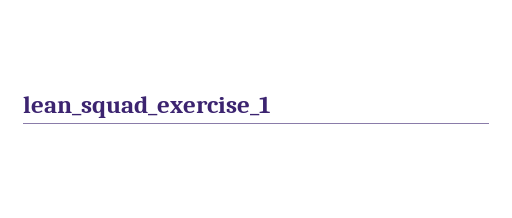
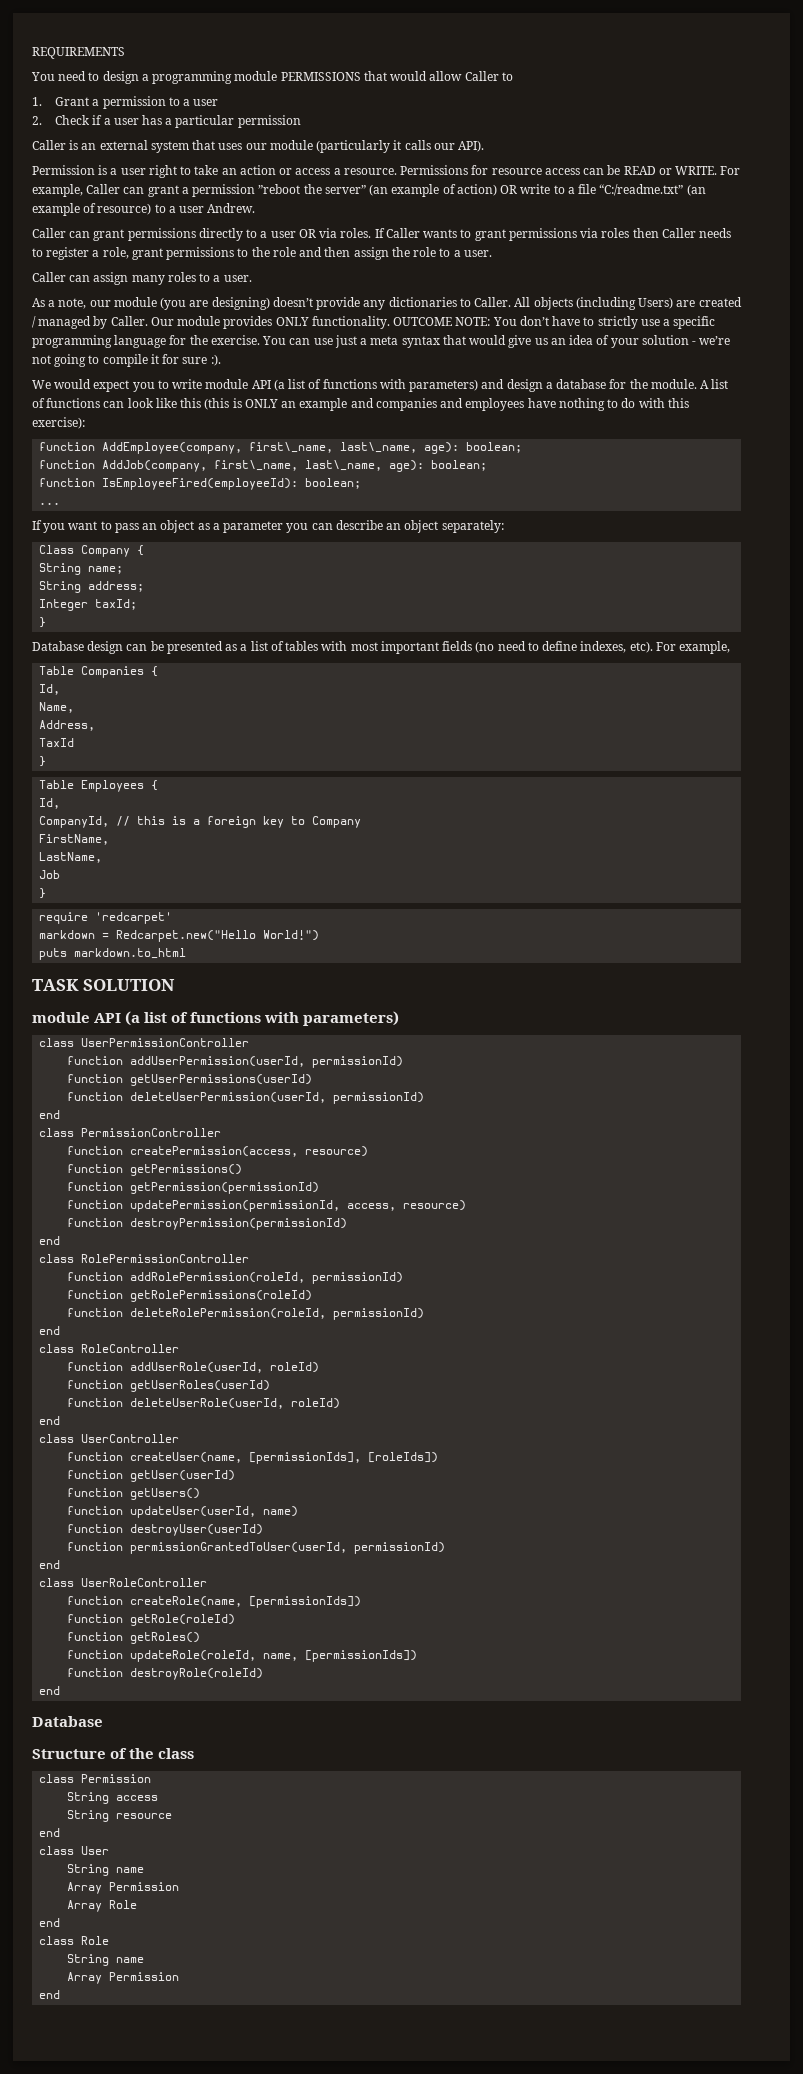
[23,96,270,118] lean_squad_exercise_1 -> [32,47,125,59] [31,71,513,84] [32,96,219,109] [32,115,301,128] [32,140,485,153] [32,165,741,178] [32,184,706,197] [32,203,256,216] [32,228,732,241] [32,247,492,260] [32,272,252,285] [32,297,742,310] [32,316,716,329] [32,335,731,348] [32,354,221,367] [32,379,729,392] [32,398,689,411] [32,417,85,429] [39,442,523,454] [39,460,488,472] [39,478,362,490] [39,502,61,505] [32,520,504,533] [39,545,145,557] [39,563,124,575] [39,581,145,593] [39,599,138,611] [39,617,47,628] [32,641,731,654] [39,666,159,678] [39,684,61,695] [39,702,75,713] [39,720,96,731] [39,738,75,747] [39,756,47,767] [39,780,159,792] [39,798,61,809] [39,816,362,828] [39,834,110,845] [39,852,103,863] [39,870,61,879] [39,888,47,899] [39,912,173,924] [39,930,320,942] [39,948,187,960] [32,979,175,991] [32,1011,400,1026] [39,1038,250,1047] [67,1056,404,1068] [67,1074,313,1086] [67,1092,425,1104] [39,1110,61,1119] [39,1128,222,1137] [67,1146,369,1157] [67,1164,243,1176] [67,1182,320,1194] [67,1200,467,1212] [67,1218,348,1230] [39,1236,61,1245] [39,1254,250,1263] [67,1272,404,1284] [67,1290,313,1302] [67,1308,425,1320] [39,1326,61,1335] [39,1344,180,1353] [67,1362,320,1373] [67,1380,271,1392] [67,1398,341,1409] [39,1416,61,1425] [39,1434,180,1443] [67,1452,439,1464] [67,1470,236,1482] [67,1488,201,1500] [67,1506,299,1518] [67,1524,264,1536] [67,1542,446,1554] [39,1560,61,1569] [39,1578,208,1587] [67,1596,362,1608] [67,1614,236,1626] [67,1632,201,1644] [67,1650,418,1662] [67,1668,264,1680] [39,1686,61,1695] [32,1716,103,1727] [32,1748,195,1759] [39,1774,152,1783] [67,1792,159,1804] [67,1810,173,1822] [39,1828,61,1837] [39,1846,110,1855] [67,1864,145,1876] [67,1882,180,1894] [67,1900,138,1912] [39,1918,61,1927] [39,1936,110,1945] [67,1954,145,1966] [67,1972,180,1984] [39,1990,61,1999] REQUIREMENTS // You need to design a programming module PERMISSIONS that would allow Caller to // 1. Grant a permission to a user // 2. Check if a user has a particular permission // Caller is an external system that uses our module (particularly it calls our API). // Permission is a user right to take an action or access a resource. Permissions for resource access can be READ or WRITE. For example, Caller can grant a permission ”reboot the server” (an example of action) OR write to a file “C:/readme.txt” (an example of resource) to a user Andrew. // Caller can grant permissions directly to a user OR via roles. If Caller wants to grant permissions via roles then Caller needs to register a role, grant permissions to the role and then assign the role to a user. // Caller can assign many roles to a user. // As a note, our module (you are designing) doesn’t provide any dictionaries to Caller. All objects (including Users) are created / managed by Caller. Our module provides ONLY functionality. OUTCOME NOTE: You don’t have to strictly use a specific programming language for the exercise. You can use just a meta syntax that would give us an idea of your solution - we’re not going to compile it for sure :). // We would expect you to write module API (a list of functions with parameters) and design a database for the module. A list of functions can look like this (this is ONLY an example and companies and employees have nothing to do with this exercise): // function AddEmployee(company, first\_name, last\_name, age): boolean; // function AddJob(company, first\_name, last\_name, age): boolean; // function IsEmployeeFired(employeeId): boolean; // ... // If you want to pass an object as a parameter you can describe an object separately: // Class Company { // String name; // String address; // Integer taxId; // } // Database design can be presented as a list of tables with most important fields (no need to define indexes, etc). For example, // Table Companies { // Id, // Name, // Address, // TaxId // } // Table Employees { // Id, // CompanyId, // this is a foreign key to Company // FirstName, // LastName, // Job // } // require 'redcarpet' // markdown = Redcarpet.new("Hello World!") // puts markdown.to_html // TASK SOLUTION // module API (a list of functions with parameters) // class UserPermissionController // function addUserPermission(userId, permissionId) // function getUserPermissions(userId) // function deleteUserPermission(userId, permissionId) // end // class PermissionController // function createPermission(access, resource) // function getPermissions() // function getPermission(permissionId) // function updatePermission(permissionId, access, resource) // function destroyPermission(permissionId) // end // class RolePermissionController // function addRolePermission(roleId, permissionId) // function getRolePermissions(roleId) // function deleteRolePermission(roleId, permissionId) // end // class RoleController // function addUserRole(userId, roleId) // function getUserRoles(userId) // function deleteUserRole(userId, roleId) // end // class UserController // function createUser(name, [permissionIds], [roleIds]) // function getUser(userId) // function getUsers() // function updateUser(userId, name) // function destroyUser(userId) // function permissionGrantedToUser(userId, permissionId) // end // class UserRoleController // function createRole(name, [permissionIds]) // function getRole(roleId) // function getRoles() // function updateRole(roleId, name, [permissionIds]) // function destroyRole(roleId) // end // Database // Structure of the class // class Permission // String access // String resource // end // class User // String name // Array Permission // Array Role // end // class Role // String name // Array Permission // end

